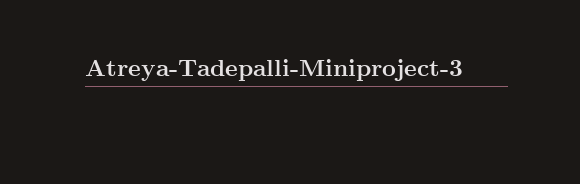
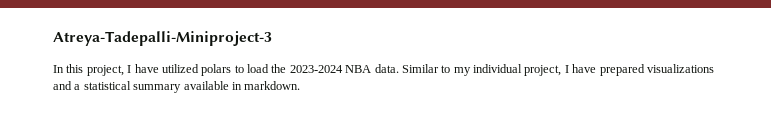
(463, 70) none -> [53,64,714,76] [53,81,301,93] // In this project, I have utilized polars to load the 2023-2024 NBA data. Similar to my individual project, I have prepared visualizations and a statistical summary available in markdown.

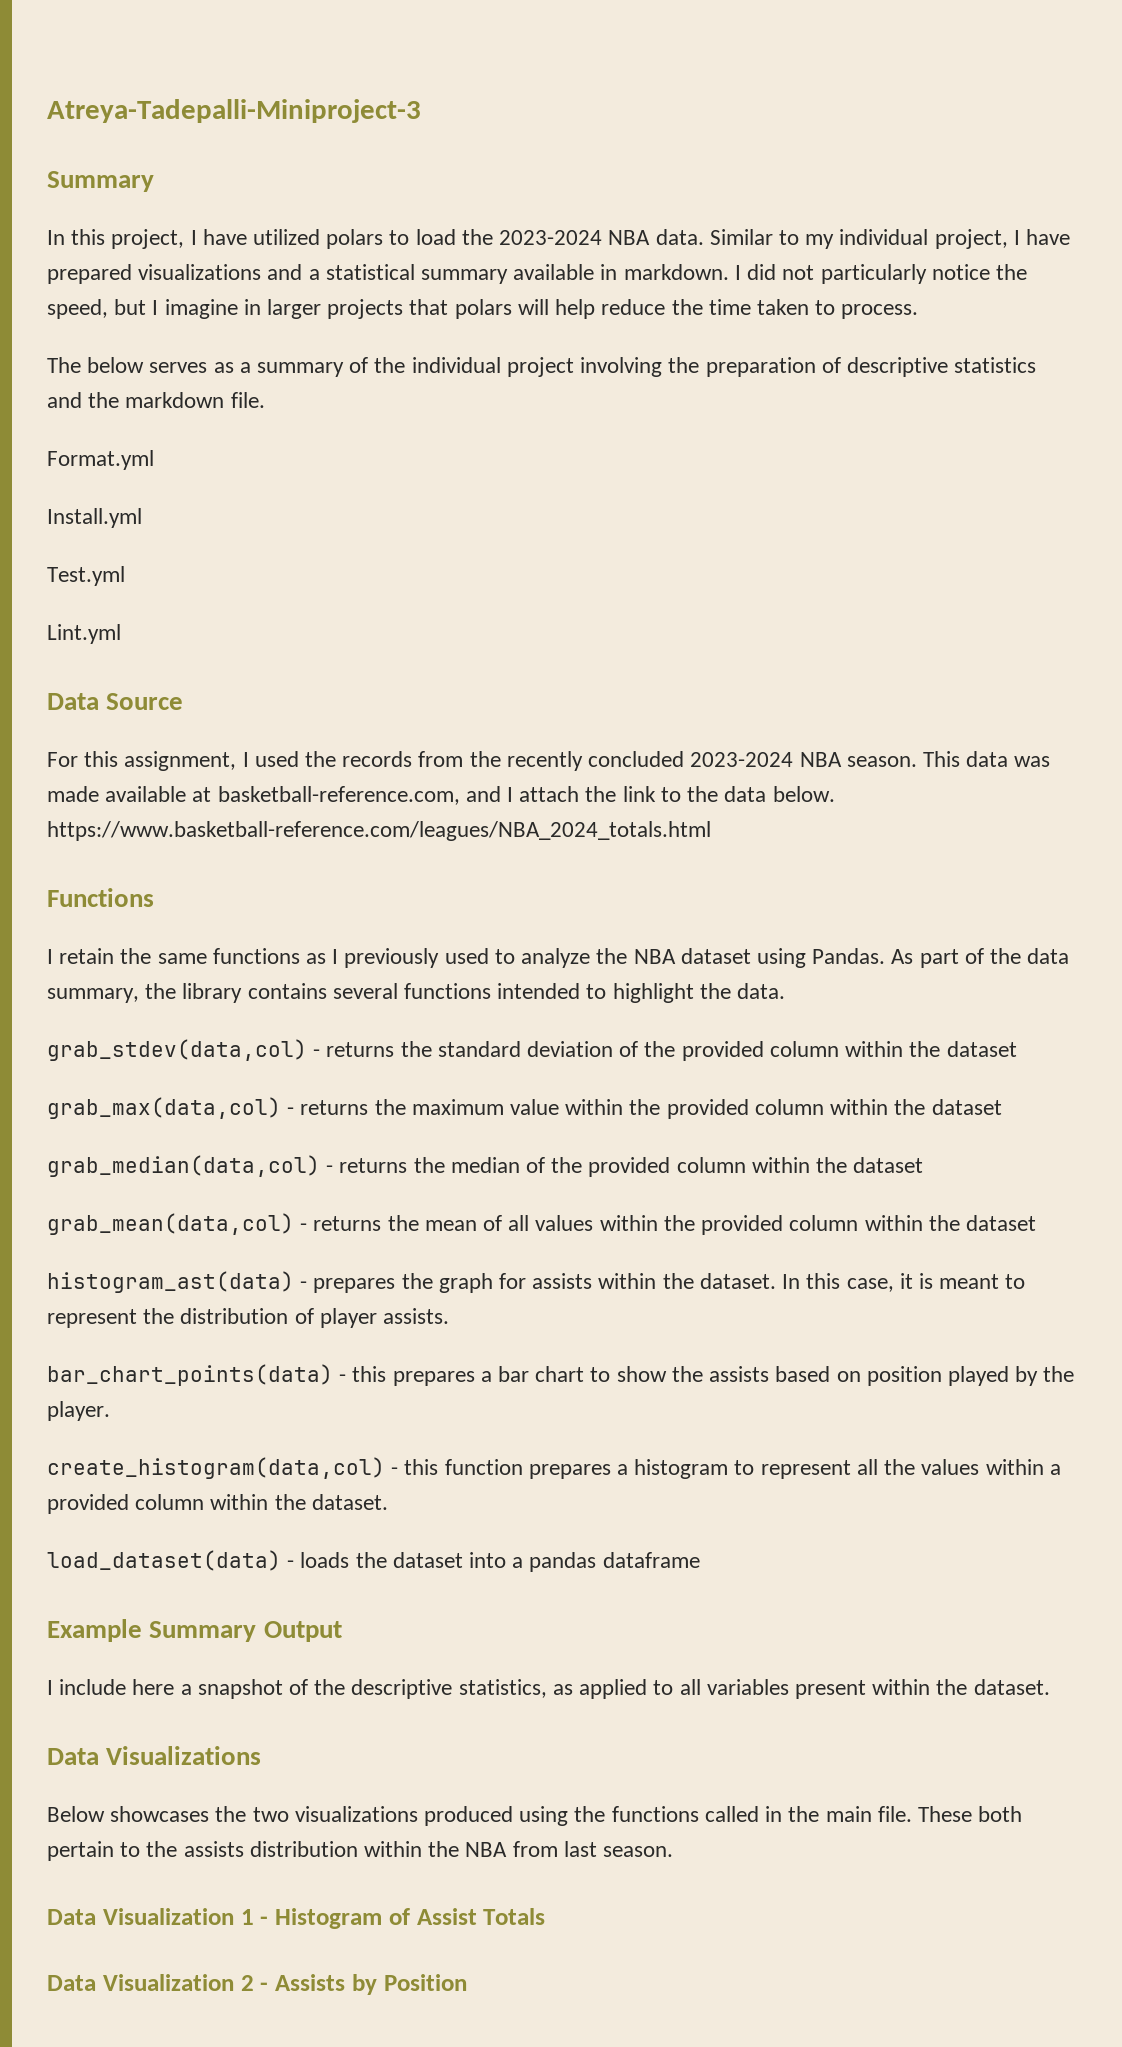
(272, 38) none -> [47,171,154,192] // Summary
(301, 85) none -> [734,264,1027,284] [47,299,919,319] [47,357,1037,377] [47,392,265,408] [47,450,154,470] [47,508,142,528] [47,566,125,586] [47,624,121,644] [47,693,184,710] [47,751,1051,771] [47,786,835,805] [47,821,711,841] [47,888,154,907] [47,948,1070,968] [47,983,786,1003] [47,1039,1017,1061] [47,1097,1002,1119] [47,1155,924,1177] [47,1213,1036,1235] [47,1271,1026,1293] [47,1308,450,1328] [47,1364,1075,1386] [47,1401,110,1421] [47,1457,1061,1479] [47,1494,388,1514] [47,1550,700,1572] [47,1619,342,1642] [47,1679,1050,1699] [47,1746,262,1765] [47,1806,1023,1826] [47,1841,674,1861] [47,1908,546,1929] [47,1974,467,1995] I did not particularly notice the speed, but I imagine in larger projects that polars will help reduce the time taken to process. // The below serves as a summary of the individual project involving the preparation of descriptive statistics and the markdown file. // Format.yml // Install.yml // Test.yml // Lint.yml // Data Source // For this assignment, I used the records from the recently concluded 2023-2024 NBA season. This data was made available at basketball-reference.com, and I attach the link to the data below. https://www.basketball-reference.com/leagues/NBA_2024_totals.html // Functions // I retain the same functions as I previously used to analyze the NBA dataset using Pandas. As part of the data summary, the library contains several functions intended to highlight the data. // grab_stdev(data,col) - returns the standard deviation of the provided column within the dataset // grab_max(data,col) - returns the maximum value within the provided column within the dataset // grab_median(data,col) - returns the median of the provided column within the dataset // grab_mean(data,col) - returns the mean of all values within the provided column within the dataset // histogram_ast(data) - prepares the graph for assists within the dataset. In this case, it is meant to represent the distribution of player assists. // bar_chart_points(data) - this prepares a bar chart to show the assists based on position played by the player. // create_histogram(data,col) - this function prepares a histogram to represent all the values within a provided column within the dataset. // load_dataset(data) - loads the dataset into a pandas dataframe // Example Summary Output // I include here a snapshot of the descriptive statistics, as applied to all variables present within the dataset. // Data Visualizations // Below showcases the two visualizations produced using the functions called in the main file. These both pertain to the assists distribution within the NBA from last season. // Data Visualization 1 - Histogram of Assist Totals // Data Visualization 2 - Assists by Position

